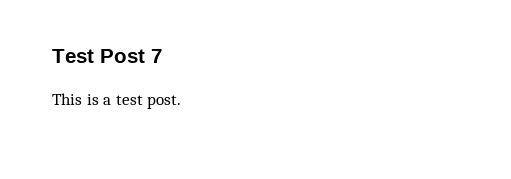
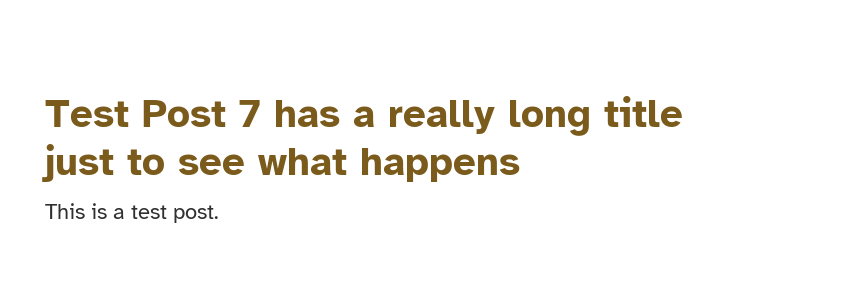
(162, 56) none -> [274,96,683,136] [42,144,520,182] has a really long title just to see what happens

